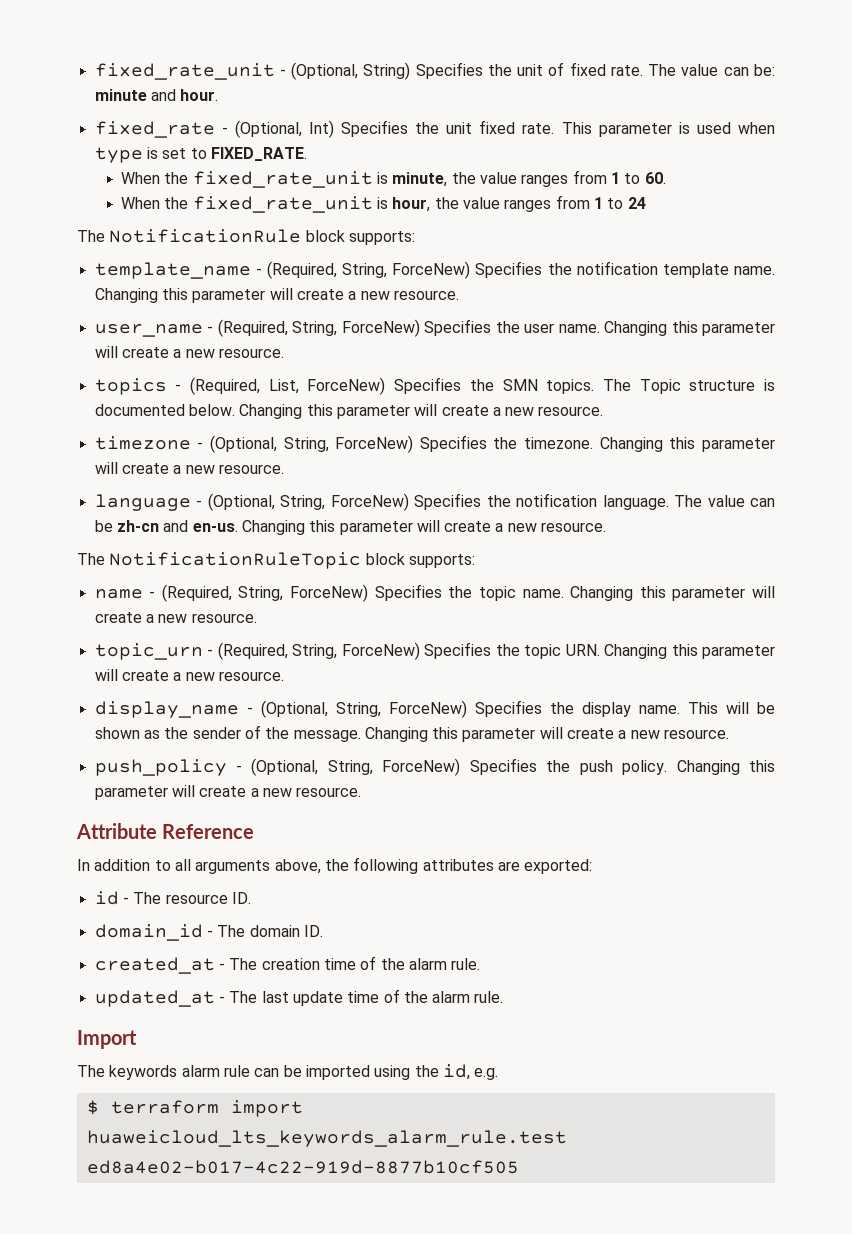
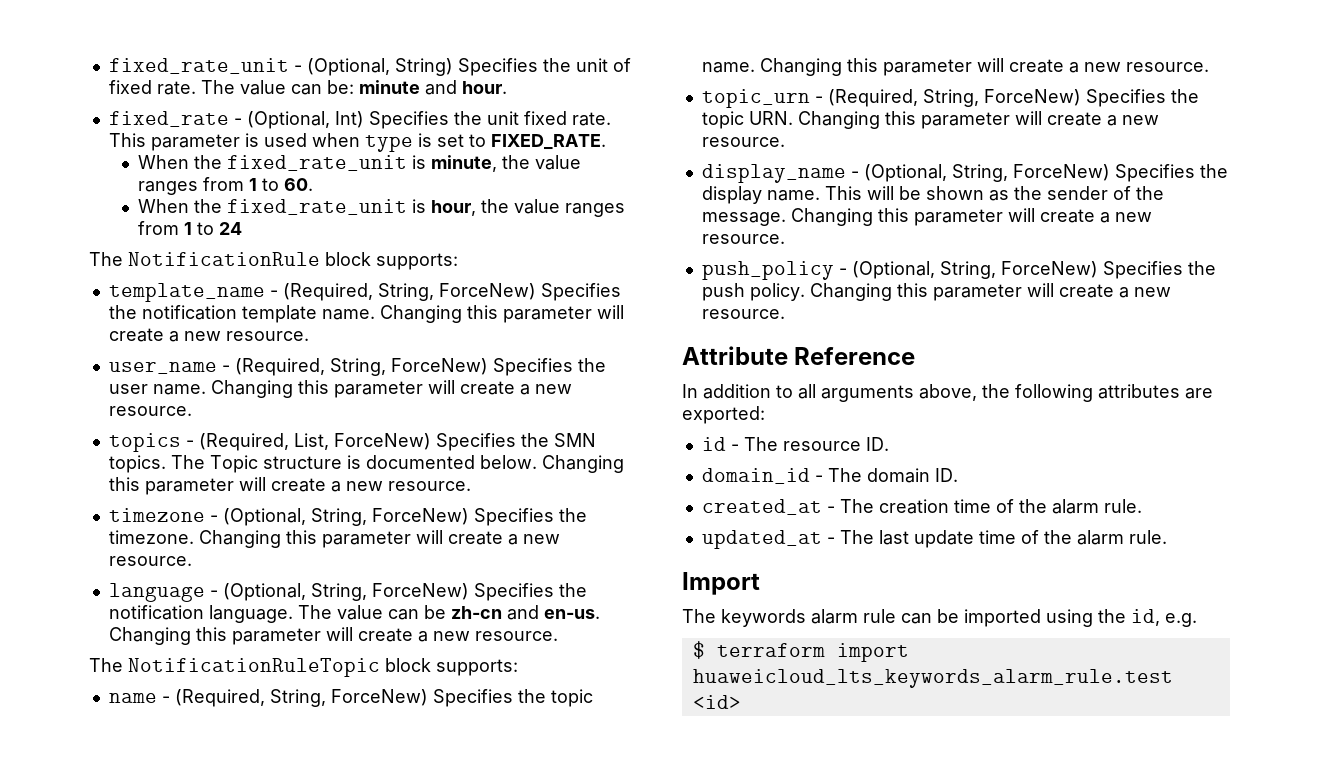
[86,1160,519,1174] ed8a4e02-b017-4c22-919d-8877b10cf505 -> [692,695,741,709] <id>

